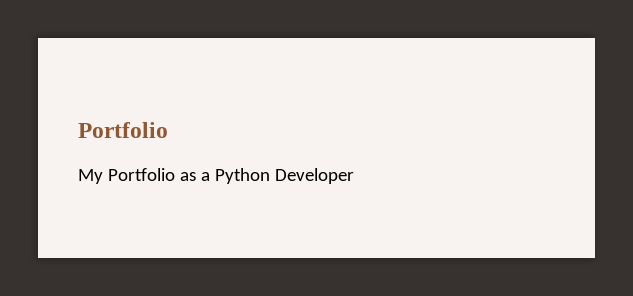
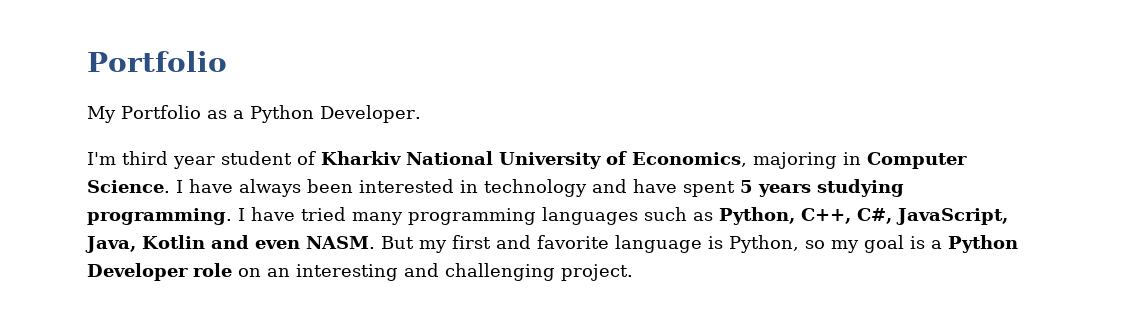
[274,168,354,184] Developer -> [319,105,421,123] [87,151,967,169] [87,179,904,197] [87,207,1008,225] [85,235,1018,253] [87,263,633,281] Developer. // I'm third year student of Kharkiv National University of Economics, majoring in Computer Science. I have always been interested in technology and have spent 5 years studying programming. I have tried many programming languages such as Python, C++, C#, JavaScript, Java, Kotlin and even NASM. But my first and favorite language is Python, so my goal is a Python Developer role on an interesting and challenging project.

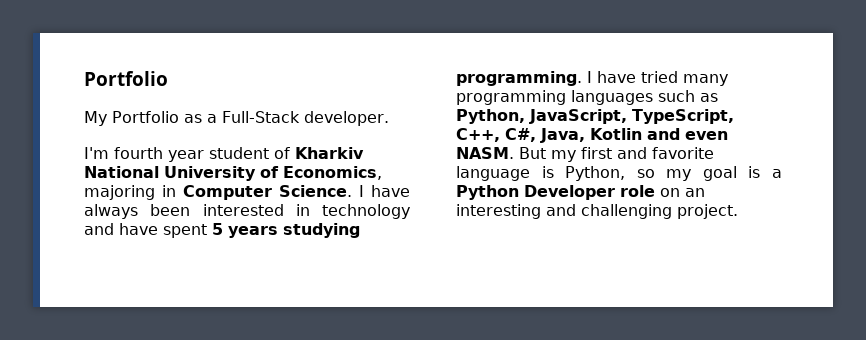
[249,105,421,123] Python Developer. -> [222,111,389,126] Full-Stack developer.
[122,151,168,165] third -> [114,147,163,159] fourth
(795, 216) none -> [529,109,734,124] JavaScript, TypeScript,
[896,208,1008,225] JavaScript, -> (536, 135) none

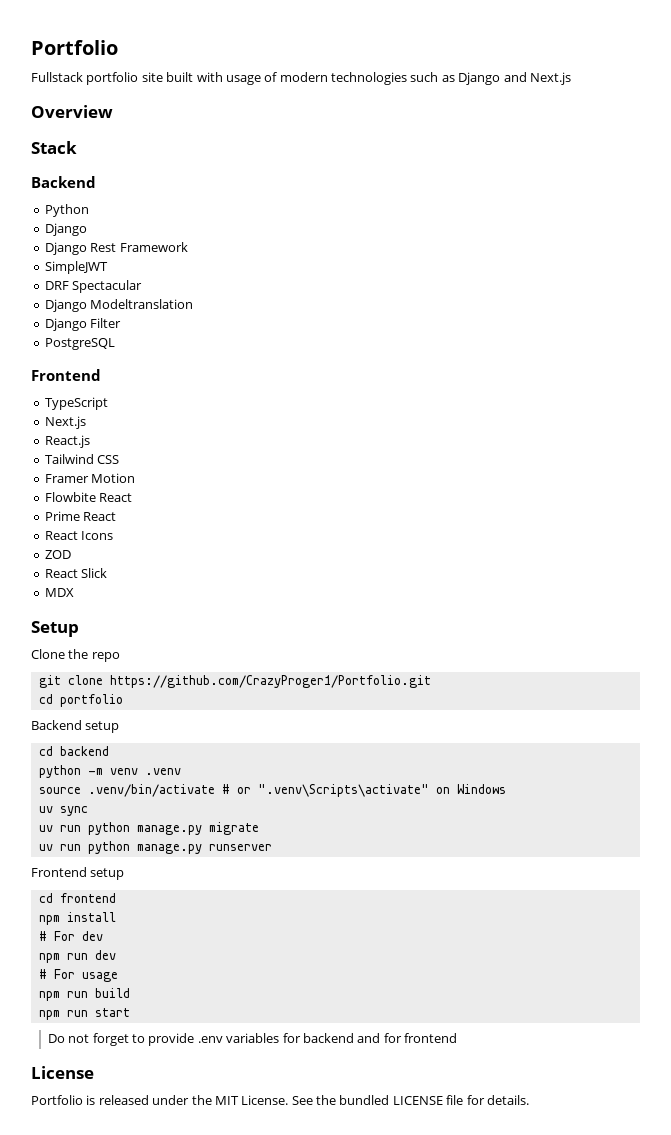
[84,111,389,126] [84,147,364,162] [84,166,382,181] [84,185,410,200] [84,204,410,219] [84,223,360,238] [456,71,728,86] [456,90,718,105] [456,109,734,124] [456,128,728,143] [456,147,714,162] [456,166,782,181] [456,185,705,200] [456,204,738,219] My Portfolio as a Full-Stack developer. // I'm fourth year student of Kharkiv National University of Economics, majoring in Computer Science. I have always been interested in technology and have spent 5 years studying programming. I have tried many programming languages such as Python, JavaScript, TypeScript, C++, C#, Java, Kotlin and even NASM. But my first and favorite language is Python, so my goal is a Python Developer role on an interesting and challenging project. -> [31,72,571,85] [31,105,113,118] [31,141,77,154] [31,176,96,188] [44,204,89,217] [44,223,87,236] [44,242,188,255] [44,261,108,274] [44,280,143,293] [44,299,194,312] [44,318,122,331] [44,338,115,350] [31,369,101,381] [44,397,108,410] [44,416,86,429] [44,435,90,448] [44,454,120,464] [44,473,136,483] [44,492,133,502] [44,511,117,521] [44,531,114,540] [44,550,71,559] [44,568,108,578] [44,588,74,597] [31,621,79,637] [31,649,120,662] [38,675,431,688] [38,694,123,707] [31,720,120,733] [38,746,109,756] [38,765,181,778] [38,784,506,797] [38,806,88,816] [38,822,259,835] [38,841,272,854] [31,867,125,880] [38,893,116,903] [38,912,116,925] [38,931,103,941] [38,950,116,963] [38,969,118,982] [38,988,130,1001] [38,1008,130,1020] [47,1033,458,1046] [31,1066,94,1079] [31,1095,529,1105] Fullstack portfolio site built with usage of modern technologies such as Django and Next.js // Overview // Stack // Backend // Python // Django // Django Rest Framework // SimpleJWT // DRF Spectacular // Django Modeltranslation // Django Filter // PostgreSQL // Frontend // TypeScript // Next.js // React.js // Tailwind CSS // Framer Motion // Flowbite React // Prime React // React Icons // ZOD // React Slick // MDX // Setup // Clone the repo // git clone https://github.com/CrazyProger1/Portfolio.git // cd portfolio // Backend setup // cd backend // python -m venv .venv // source .venv/bin/activate # or ".venv\Scripts\activate" on Windows // uv sync // uv run python manage.py migrate // uv run python manage.py runserver // Frontend setup // cd frontend // npm install // # For dev // npm run dev // # For usage // npm run build // npm run start // Do not forget to provide .env variables for backend and for frontend // License // Portfolio is released under the MIT License. See the bundled LICENSE file for details.

